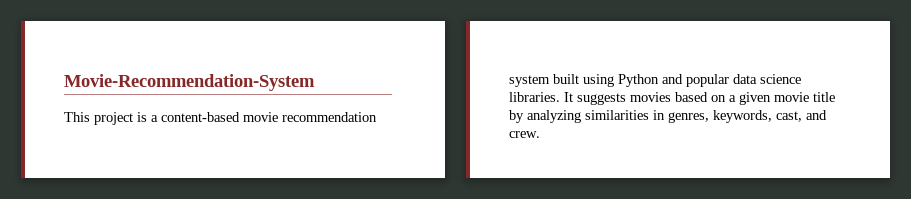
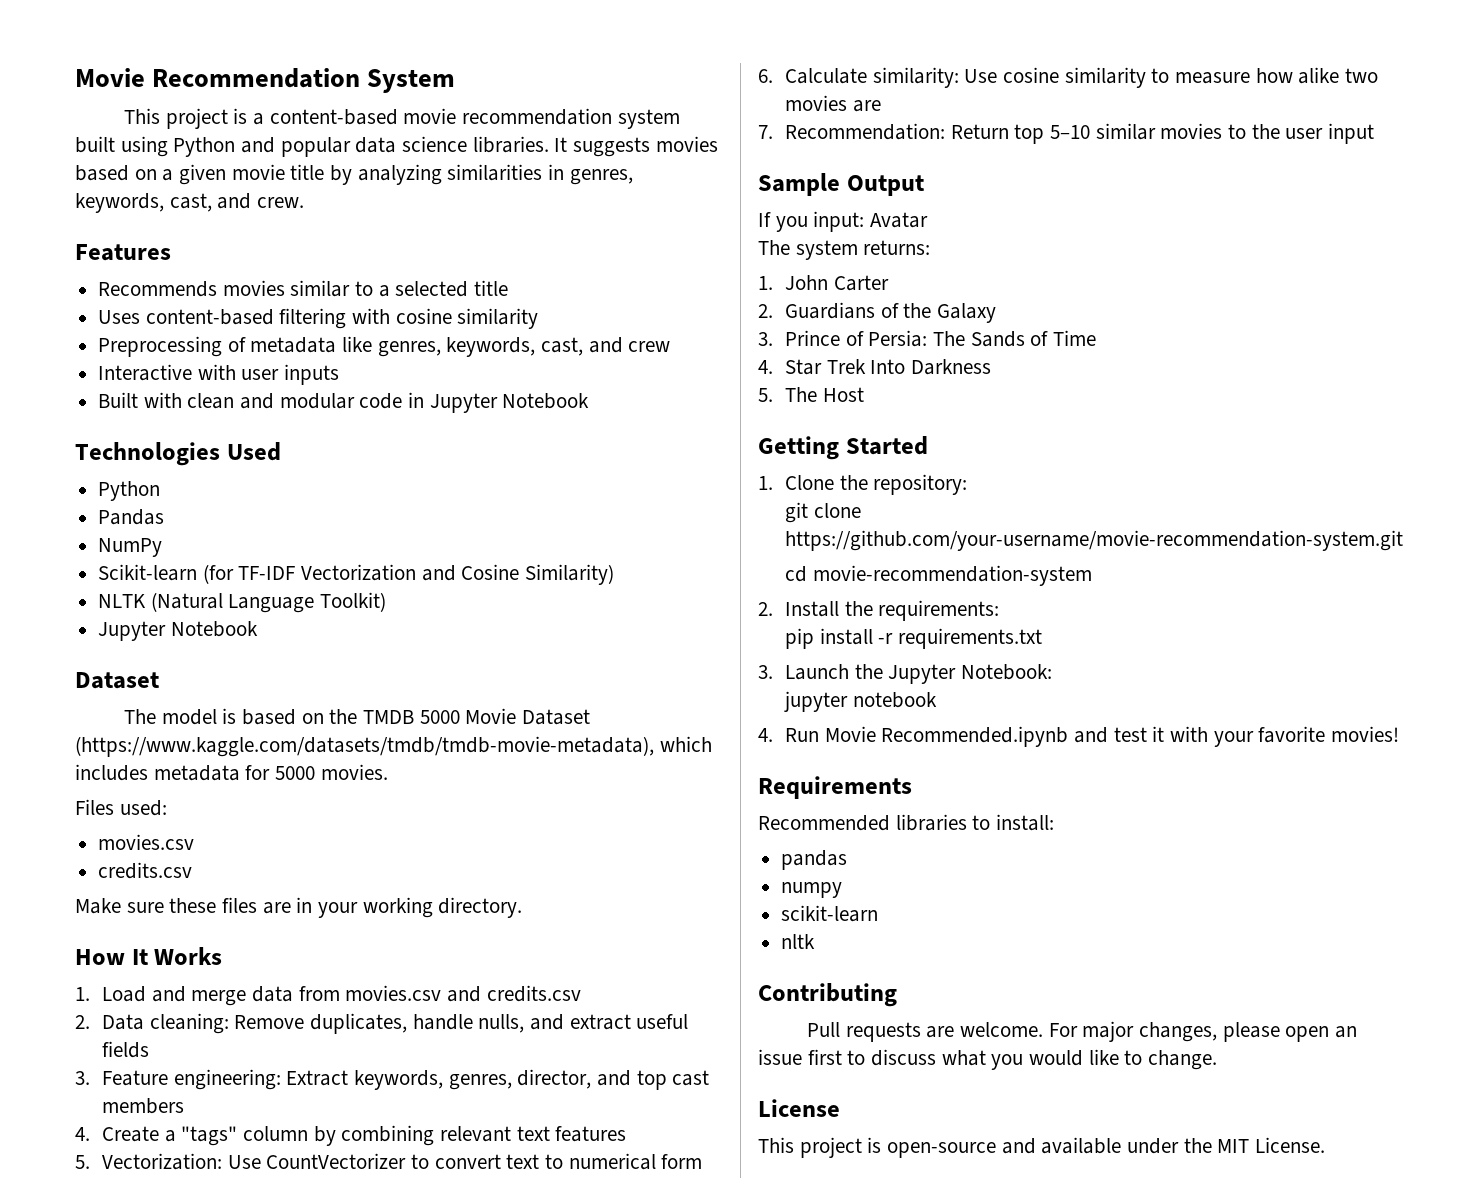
[64,74,315,91] Movie-Recommendation-System -> [75,68,456,93] Movie Recommendation System
(540, 134) none -> [75,244,171,261] [98,280,509,297] [98,308,539,329] [98,336,671,357] [98,364,340,385] [98,392,590,413] [75,442,281,466] [98,481,161,501] [98,509,165,525] [98,538,163,557] [98,564,615,585] [98,592,387,613] [98,621,258,641] [75,672,159,689] [124,708,591,725] [75,736,712,757] [75,764,388,781] [75,799,167,816] [98,834,195,850] [98,862,193,879] [75,897,523,918] [75,947,223,965] [75,985,581,1006] [75,1013,689,1034] [102,1041,150,1058] [75,1069,710,1090] [102,1098,185,1114] [75,1125,627,1146] [75,1153,703,1170] [758,67,1379,88] [785,95,881,112] [758,123,1375,144] [758,173,924,196] [758,211,929,232] [758,240,931,260] [758,275,889,291] [758,302,997,323] [758,330,1097,347] [758,359,992,375] [758,387,864,402] [758,436,928,460] [758,474,968,495] [785,502,861,523] [785,530,1404,551] [785,565,1092,586] [758,600,1000,621] [785,628,1043,649] [758,664,1053,684] [784,691,937,712] [758,726,1400,747] [758,776,912,799] [758,814,1055,831] [781,850,848,870] [781,882,843,898] [781,905,879,922] [781,934,816,949] [758,983,897,1007] [807,1021,1358,1042] [758,1049,1218,1070] [758,1099,840,1117] [758,1137,1326,1158] // Features // Recommends movies similar to a selected title // Uses content-based filtering with cosine similarity // Preprocessing of metadata like genres, keywords, cast, and crew // Interactive with user inputs // Built with clean and modular code in Jupyter Notebook // Technologies Used // Python // Pandas // NumPy // Scikit-learn (for TF-IDF Vectorization and Cosine Similarity) // NLTK (Natural Language Toolkit) // Jupyter Notebook // Dataset // The model is based on the TMDB 5000 Movie Dataset (https://www.kaggle.com/datasets/tmdb/tmdb-movie-metadata), which includes metadata for 5000 movies. // Files used: // movies.csv // credits.csv // Make sure these files are in your working directory. // How It Works // 1. Load and merge data from movies.csv and credits.csv // 2. Data cleaning: Remove duplicates, handle nulls, and extract useful fields // 3. Feature engineering: Extract keywords, genres, director, and top cast members // 4. Create a "tags" column by combining relevant text features // 5. Vectorization: Use CountVectorizer to convert text to numerical form // 6. Calculate similarity: Use cosine similarity to measure how alike two movies are // 7. Recommendation: Return top 5–10 similar movies to the user input // Sample Output // If you input: Avatar // The system returns: // 1. John Carter // 2. Guardians of the Galaxy // 3. Prince of Persia: The Sands of Time // 4. Star Trek Into Darkness // 5. The Host // Getting Started // 1. Clone the repository: // git clone https://github.com/your-username/movie-recommendation-system.git // cd movie-recommendation-system // 2. Install the requirements: // pip install -r requirements.txt // 3. Launch the Jupyter Notebook: // jupyter notebook // 4. Run Movie Recommended.ipynb and test it with your favorite movies! // Requirements // Recommended libraries to install: // pandas // numpy // scikit-learn // nltk // Contributing // Pull requests are welcome. For major changes, please open an issue first to discuss what you would like to change. // License // This project is open-source and available under the MIT License.

